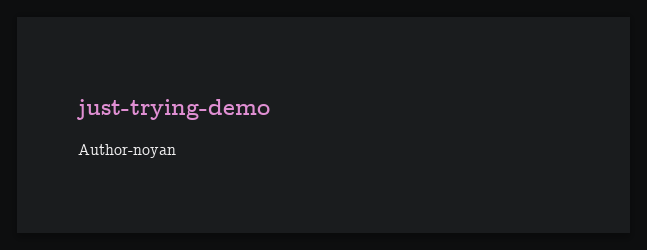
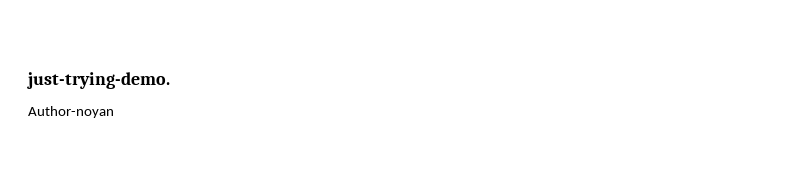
[77,99,270,120] just-trying-demo -> [27,72,170,89] just-trying-demo.

